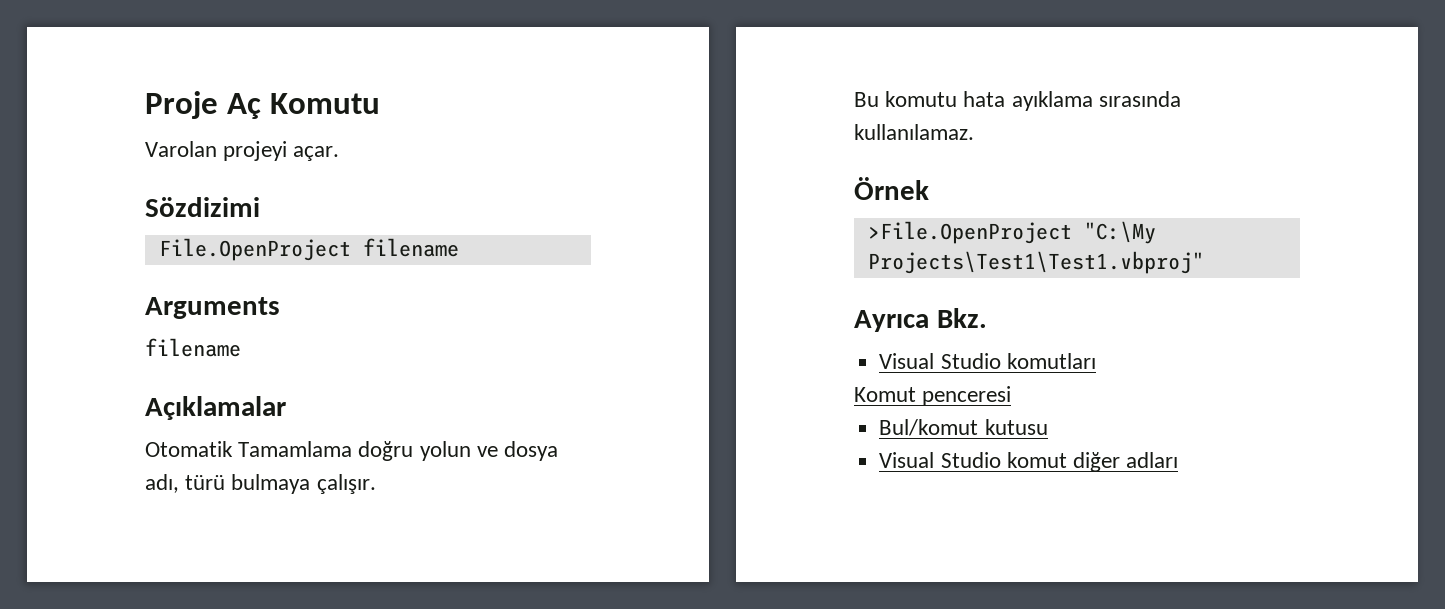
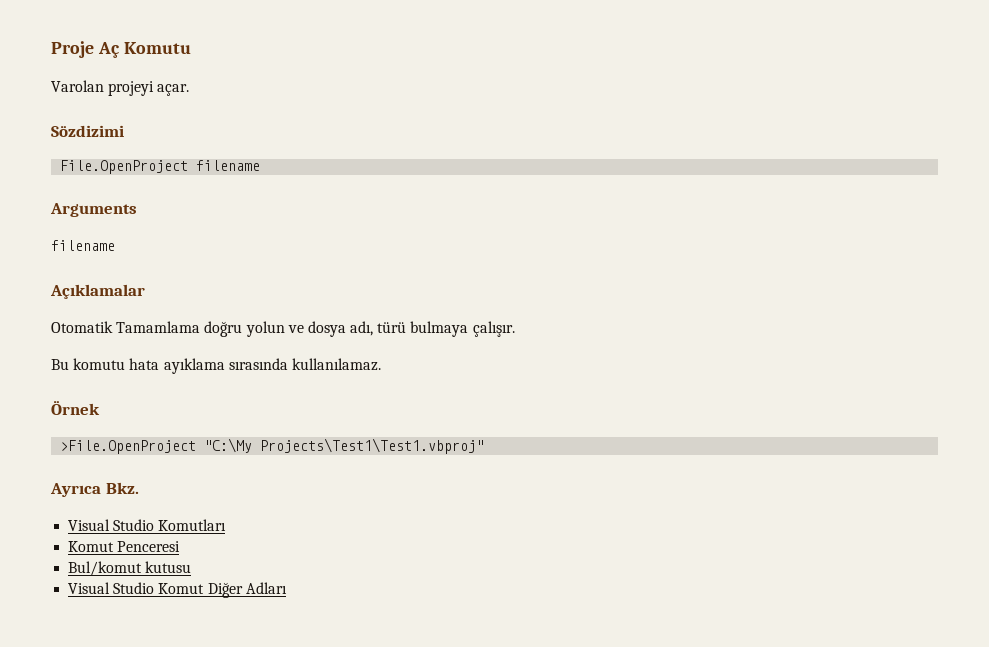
[1006,353,1096,369] [854,386,1012,406] komutları // Komut penceresi -> [158,519,227,531] [68,541,181,552] Komutları // Komut Penceresi
[1006,452,1179,472] komut diğer adları -> [158,582,287,598] Komut Diğer Adları

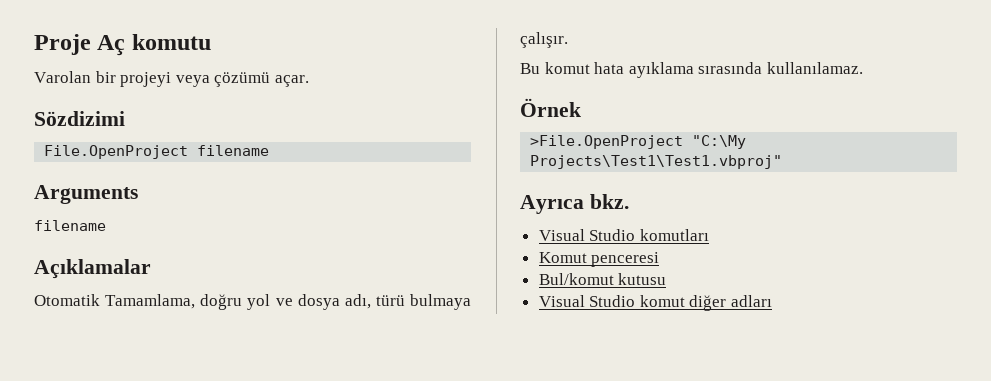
[123,42,191,54] Komutu -> [131,34,211,50] komutu
[108,81,155,96] projeyi -> [95,71,271,87] bir projeyi veya çözümü
[116,321,285,337] Tamamlama doğru yolun -> [105,294,271,310] Tamamlama, doğru yol
[73,358,126,370] komutu -> [544,62,590,74] komut
[105,482,139,494] [68,519,227,531] [68,541,181,552] Bkz. // Visual Studio Komutları // Komut Penceresi -> [589,194,629,209] [538,229,709,241] [538,252,660,267] bkz. // Visual Studio komutları // Komut penceresi
[158,582,287,598] Komut Diğer Adları -> [639,295,773,311] komut diğer adları

